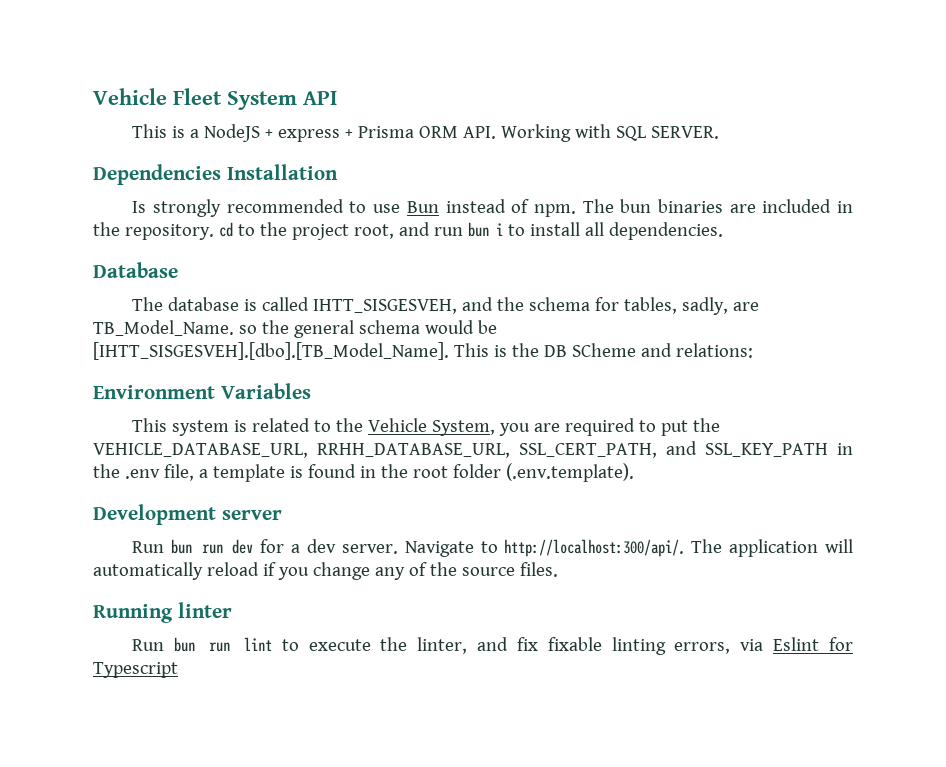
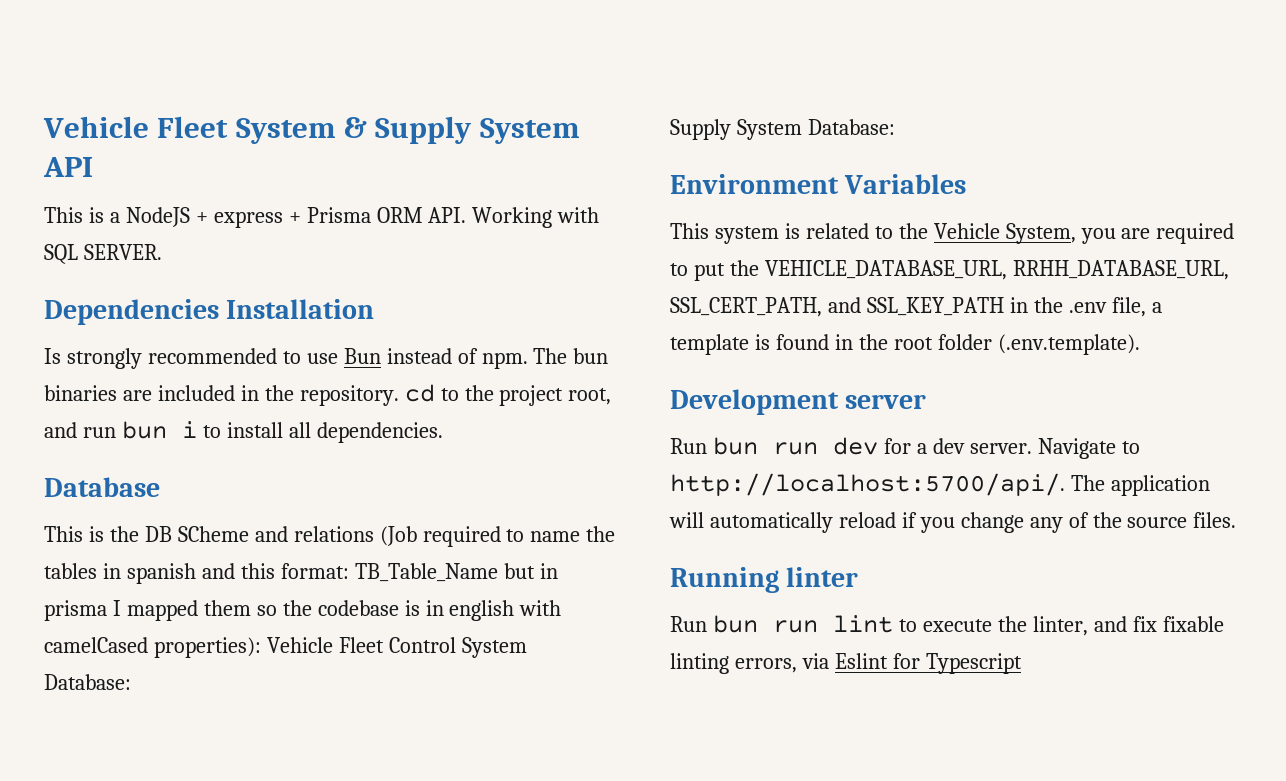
(297, 100) none -> [344,116,580,144] & Supply System
[132,297,760,315] [93,320,497,338] [93,342,449,360] The database is called IHTT_SISGESVEH, and the schema for tables, sadly, are TB_Model_Name. so the general schema would be [IHTT_SISGESVEH].[dbo].[TB_Model_Name]. -> (160, 487) none
[675,343,753,358] relations: -> [293,526,616,547] [44,563,558,584] [44,600,562,621] [44,637,527,658] [44,674,131,690] [670,119,895,140] relations (Job required to name the tables in spanish and this format: TB_Table_Name but in prisma I mapped them so the codebase is in english with camelCased properties): Vehicle Fleet Control System Database: // Supply System Database:
[504,539,685,557] http://localhost:300/api/. -> [670,473,1065,496] http://localhost:5700/api/.

